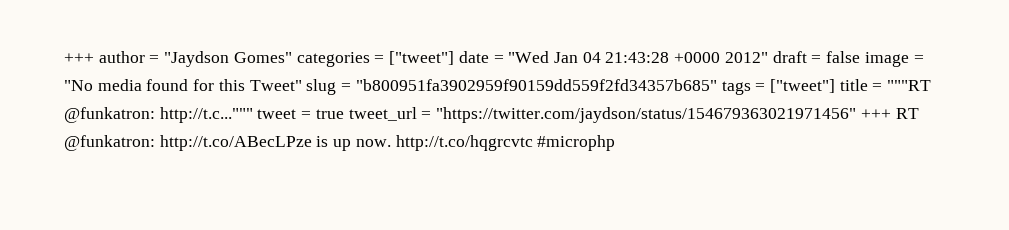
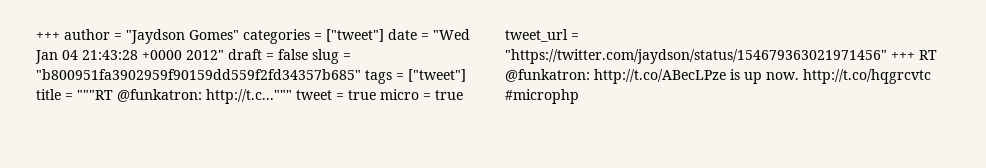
[864,52,924,67] [64,79,302,91] image = "No media found for this Tweet" -> (308, 54) none
(344, 114) none -> [380,89,463,100] micro = true

